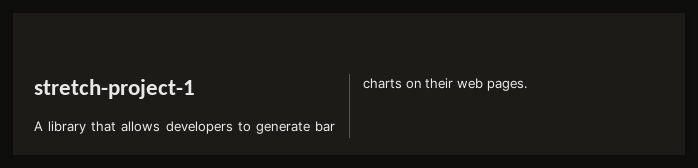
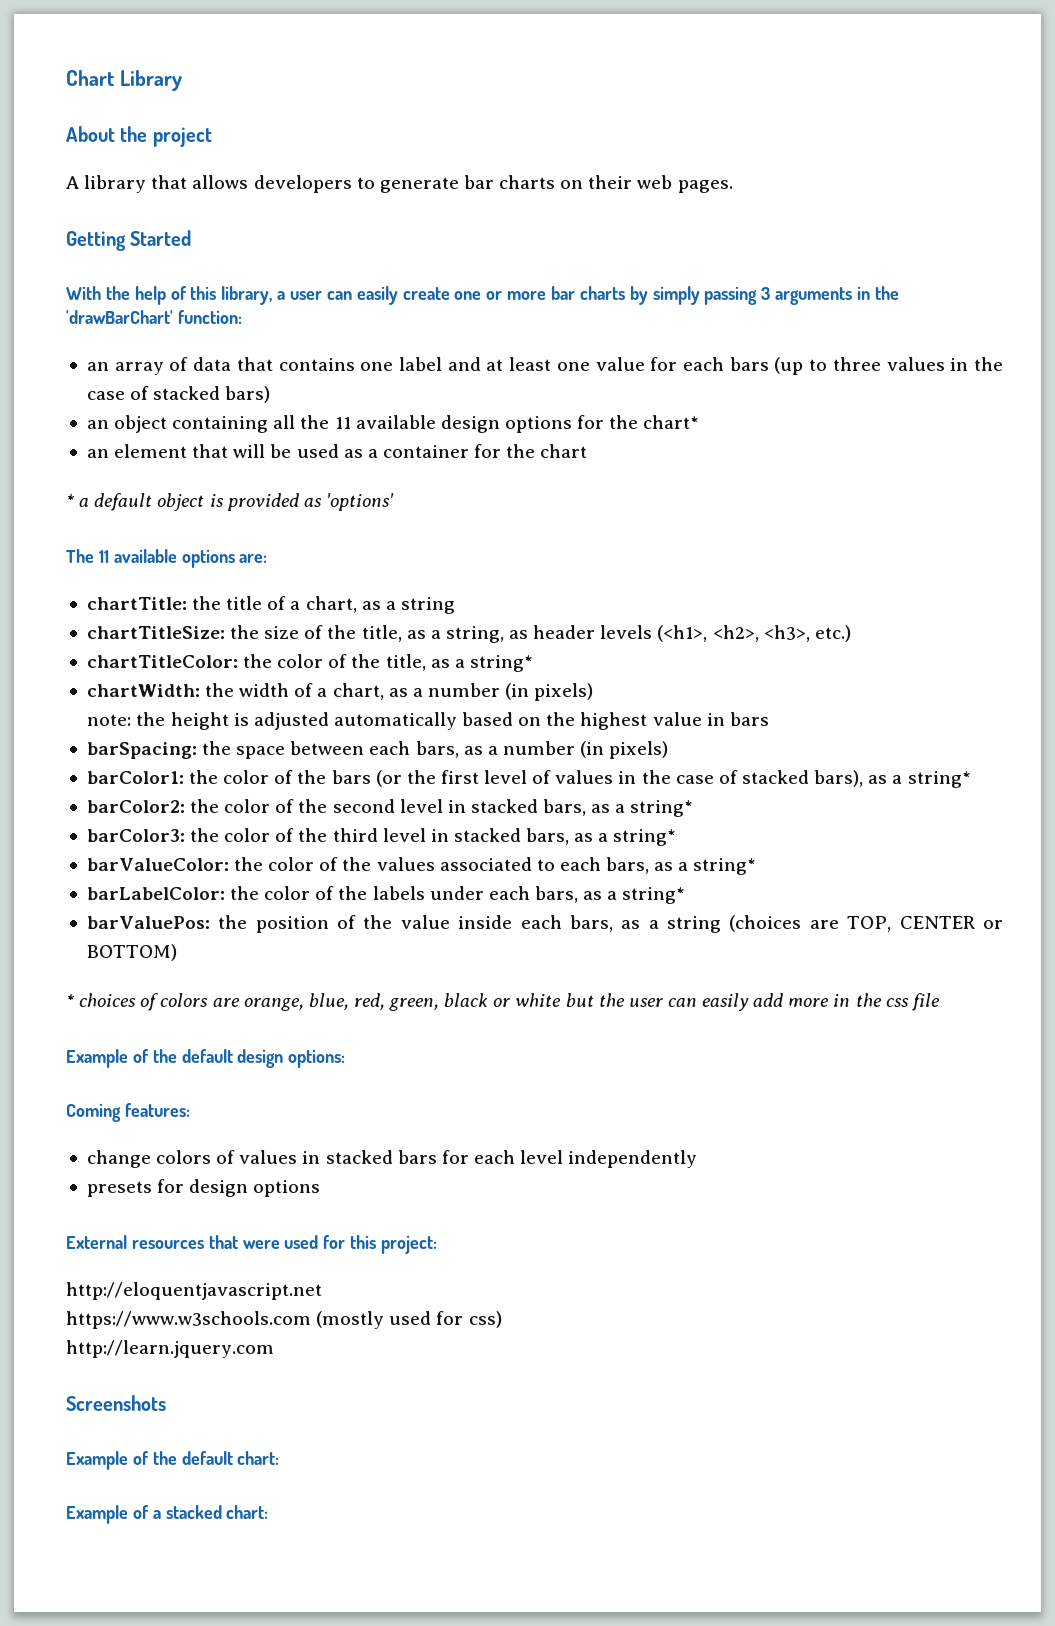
[34,79,195,99] stretch-project-1 -> [66,70,182,91] [66,126,212,147] Chart Library // About the project
(527, 85) none -> [66,230,192,251] [66,286,899,305] [66,310,242,324] [86,357,1003,375] [86,386,271,403] [86,415,700,433] [86,444,588,458] [66,493,394,511] [66,549,268,568] [86,596,455,614] [86,625,851,643] [86,654,533,672] [86,683,594,701] [87,712,769,730] [86,741,669,759] [86,770,971,788] [86,799,694,817] [86,828,677,846] [86,857,757,875] [86,886,686,904] [86,915,1004,933] [86,944,177,961] [66,993,940,1011] [66,1049,346,1068] [66,1103,190,1122] [86,1150,698,1168] [86,1179,321,1197] [66,1235,438,1254] [66,1282,322,1300] [66,1311,502,1329] [66,1340,274,1358] [66,1395,166,1411] [66,1451,280,1470] [66,1505,269,1524] // Getting Started // With the help of this library, a user can easily create one or more bar charts by simply passing 3 arguments in the 'drawBarChart' function: // an array of data that contains one label and at least one value for each bars (up to three values in the case of stacked bars) // an object containing all the 11 available design options for the chart* // an element that will be used as a container for the chart // * a default object is provided as 'options' // The 11 available options are: // chartTitle: the title of a chart, as a string // chartTitleSize: the size of the title, as a string, as header levels (<h1>, <h2>, <h3>, etc.) // chartTitleColor: the color of the title, as a string* // chartWidth: the width of a chart, as a number (in pixels) // note: the height is adjusted automatically based on the highest value in bars // barSpacing: the space between each bars, as a number (in pixels) // barColor1: the color of the bars (or the first level of values in the case of stacked bars), as a string* // barColor2: the color of the second level in stacked bars, as a string* // barColor3: the color of the third level in stacked bars, as a string* // barValueColor: the color of the values associated to each bars, as a string* // barLabelColor: the color of the labels under each bars, as a string* // barValuePos: the position of the value inside each bars, as a string (choices are TOP, CENTER or BOTTOM) // * choices of colors are orange, blue, red, green, black or white but the user can easily add more in the css file // Example of the default design options: // Coming features: // change colors of values in stacked bars for each level independently // presets for design options // External resources that were used for this project: // http://eloquentjavascript.net // https://www.w3schools.com (mostly used for css) // http://learn.jquery.com // Screenshots // Example of the default chart: // Example of a stacked chart:

